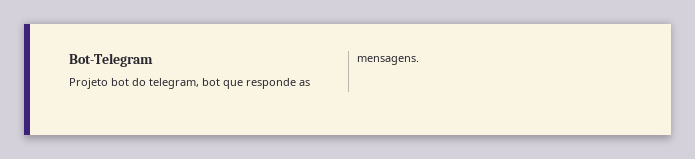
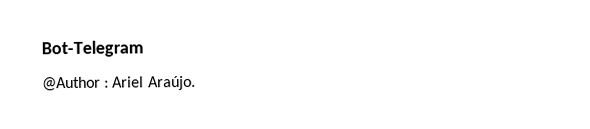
[69,78,310,89] [357,56,419,65] Projeto bot do telegram, bot que responde as mensagens. -> [42,75,196,92] @Author : Ariel Araújo.

